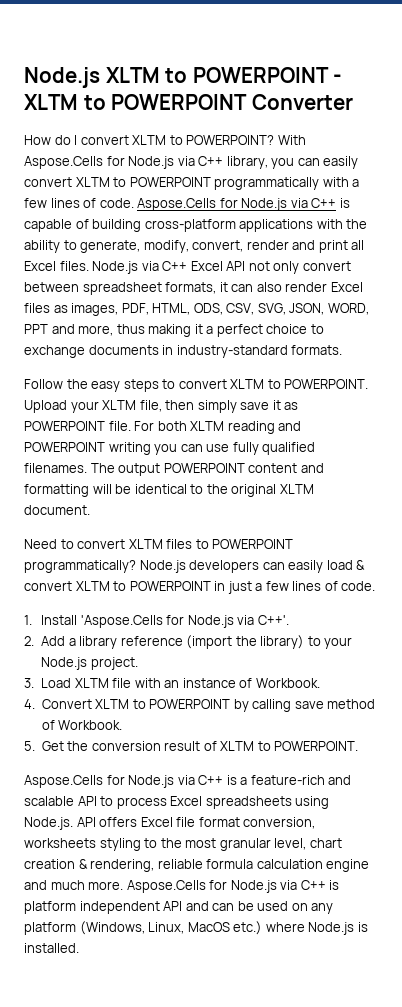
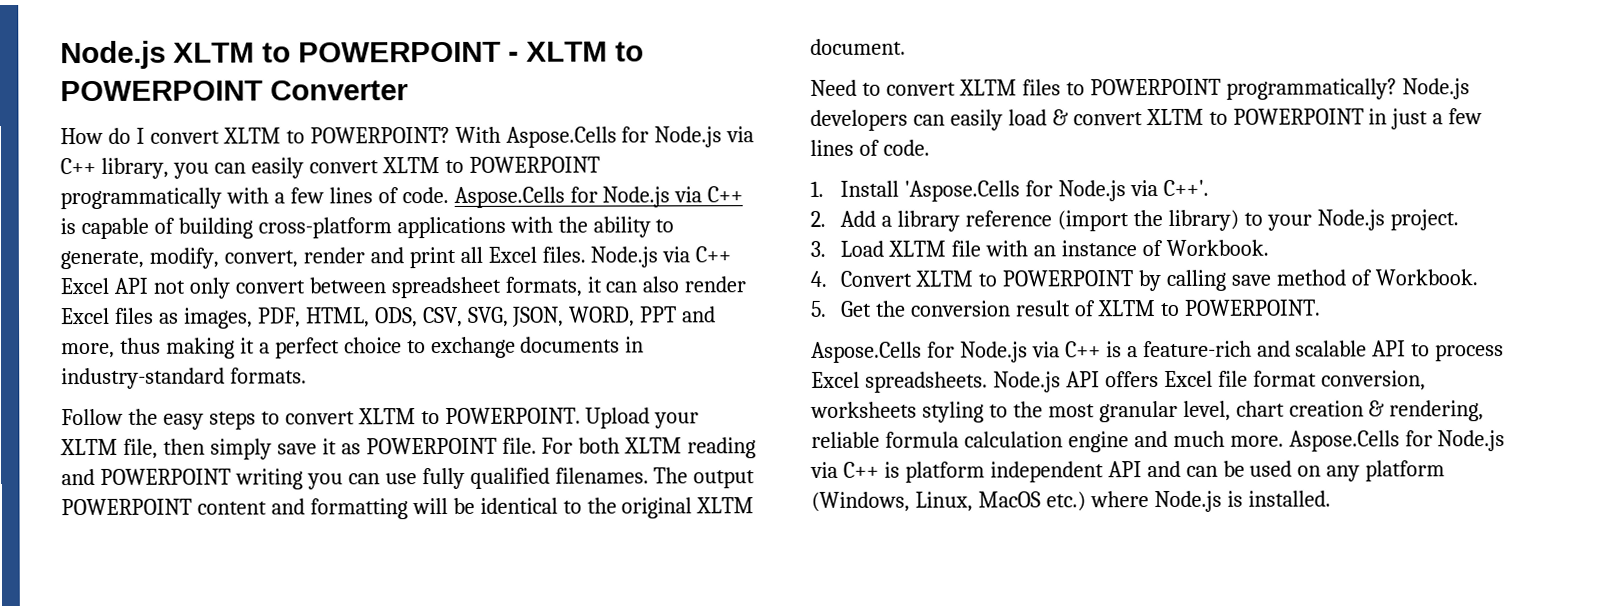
[205,796,330,809] [24,817,73,830] spreadsheets using Node.js. -> [864,371,1061,393] spreadsheets. Node.js

